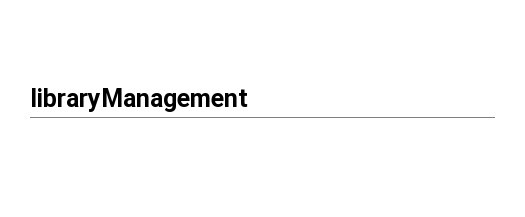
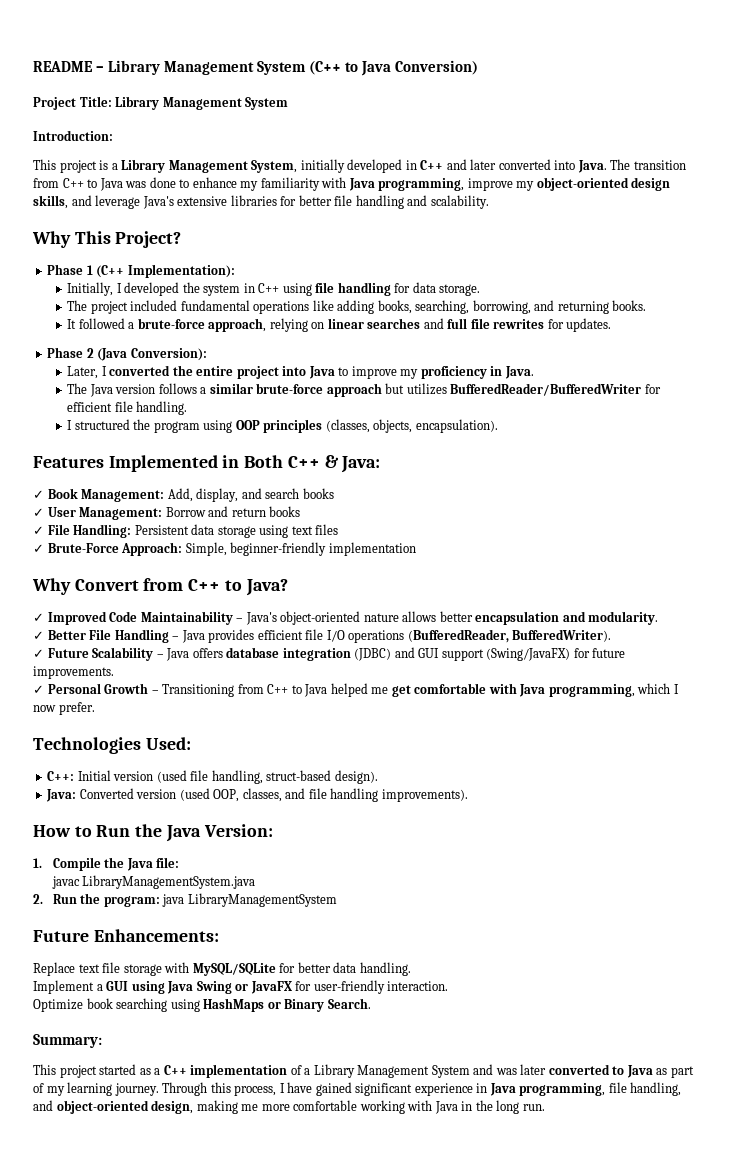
[30,88,248,112] libraryManagement -> [33,60,479,76] [33,96,289,110] [33,130,113,141] [33,159,686,173] [33,177,671,191] [33,195,489,209] [32,231,182,248] [47,264,235,278] [67,282,481,296] [67,300,647,314] [67,318,612,332] [47,347,207,361] [67,365,534,379] [67,383,661,397] [67,401,188,415] [67,419,498,433] [33,455,381,473] [33,488,334,502] [33,506,301,520] [33,524,339,538] [33,542,416,556] [32,578,288,596] [33,611,659,625] [33,629,612,643] [33,647,626,661] [33,666,114,679] [33,683,679,697] [33,702,95,715] [33,737,191,754] [47,770,378,784] [46,788,468,802] [33,824,273,842] [33,857,180,871] [51,875,256,889] [33,893,337,907] [33,929,219,942] [33,962,411,976] [33,980,449,994] [33,998,371,1012] [33,1034,102,1048] [33,1064,694,1078] [33,1082,682,1096] [33,1100,545,1114] README – Library Management System (C++ to Java Conversion) // Project Title: Library Management System // Introduction: // This project is a Library Management System, initially developed in C++ and later converted into Java. The transition from C++ to Java was done to enhance my familiarity with Java programming, improve my object-oriented design skills, and leverage Java's extensive libraries for better file handling and scalability. // Why This Project? // Phase 1 (C++ Implementation): // Initially, I developed the system in C++ using file handling for data storage. // The project included fundamental operations like adding books, searching, borrowing, and returning books. // It followed a brute-force approach, relying on linear searches and full file rewrites for updates. // Phase 2 (Java Conversion): // Later, I converted the entire project into Java to improve my proficiency in Java. // The Java version follows a similar brute-force approach but utilizes BufferedReader/BufferedWriter for efficient file handling. // I structured the program using OOP principles (classes, objects, encapsulation). // Features Implemented in Both C++ & Java: // ✓ Book Management: Add, display, and search books // ✓ User Management: Borrow and return books // ✓ File Handling: Persistent data storage using text files // ✓ Brute-Force Approach: Simple, beginner-friendly implementation // Why Convert from C++ to Java? // ✓ Improved Code Maintainability – Java's object-oriented nature allows better encapsulation and modularity. // ✓ Better File Handling – Java provides efficient file I/O operations (BufferedReader, BufferedWriter). // ✓ Future Scalability – Java offers database integration (JDBC) and GUI support (Swing/JavaFX) for future improvements. // ✓ Personal Growth – Transitioning from C++ to Java helped me get comfortable with Java programming, which I now prefer. // Technologies Used: // C++: Initial version (used file handling, struct-based design). // Java: Converted version (used OOP, classes, and file handling improvements). // How to Run the Java Version: // 1. Compile the Java file: // javac LibraryManagementSystem.java // 2. Run the program: java LibraryManagementSystem // Future Enhancements: // Replace text file storage with MySQL/SQLite for better data handling. // Implement a GUI using Java Swing or JavaFX for user-friendly interaction. // Optimize book searching using HashMaps or Binary Search. // Summary: // This project started as a C++ implementation of a Library Management System and was later converted to Java as part of my learning journey. Through this process, I have gained significant experience in Java programming, file handling, and object-oriented design, making me more comfortable working with Java in the long run.

